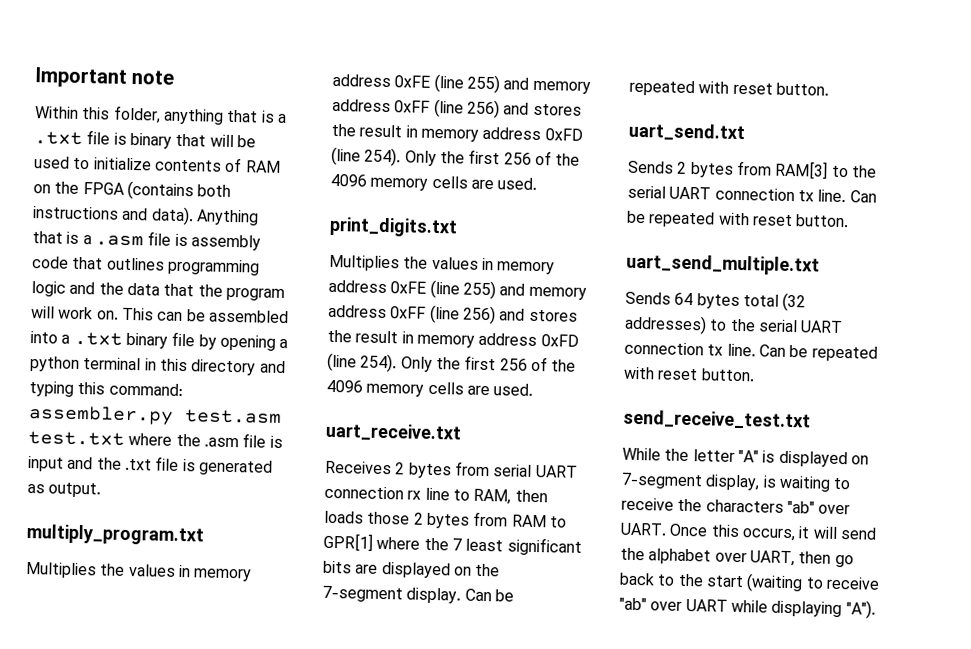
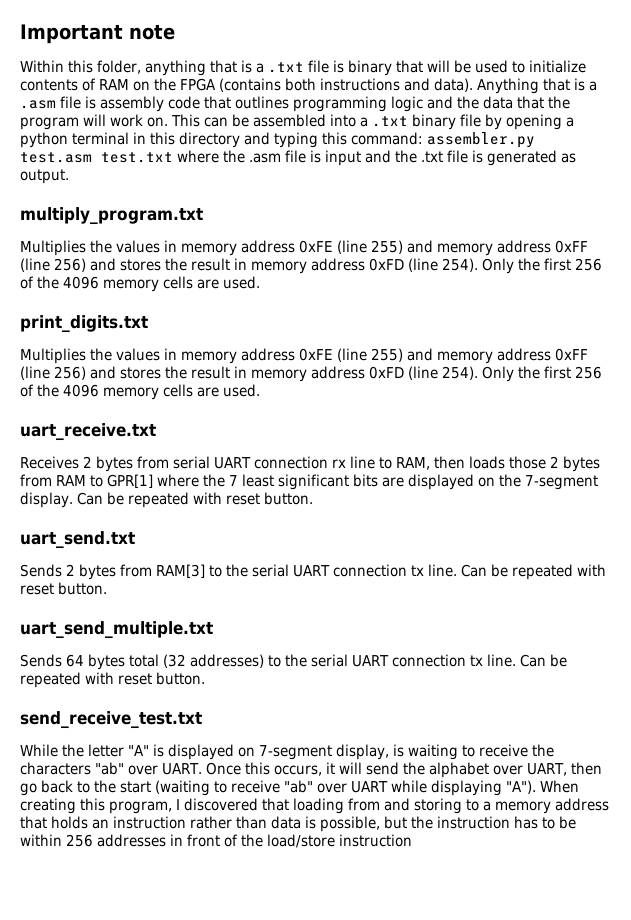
(876, 609) none -> [539,780,579,793] [20,798,609,814] [20,816,576,832] [20,834,412,848] When creating this program, I discovered that loading from and storing to a memory address that holds an instruction rather than data is possible, but the instruction has to be within 256 addresses in front of the load/store instruction

